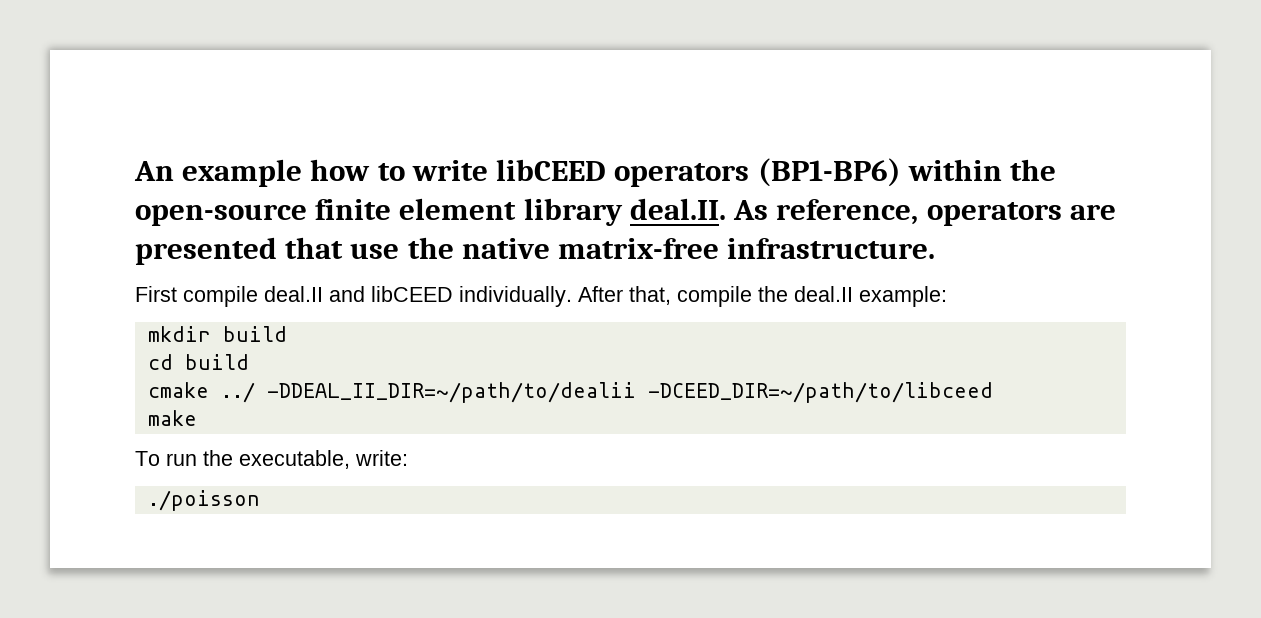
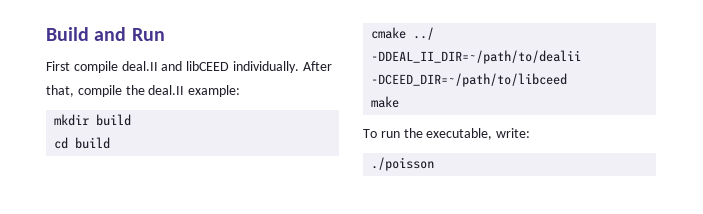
[134,158,1057,187] [135,198,1116,226] [135,237,936,265] An example how to write libCEED operators (BP1-BP6) within the open-source finite element library deal.II. As reference, operators are presented that use the native matrix-free infrastructure. -> [46,27,165,41] Build and Run

